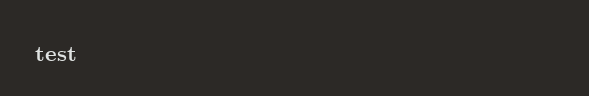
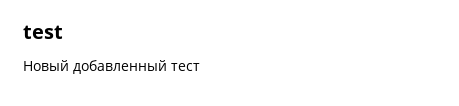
(77, 54) none -> [23,60,200,74] // Новый добавленный тест

